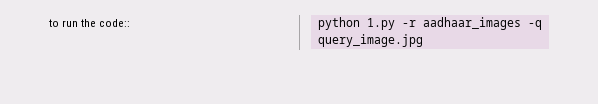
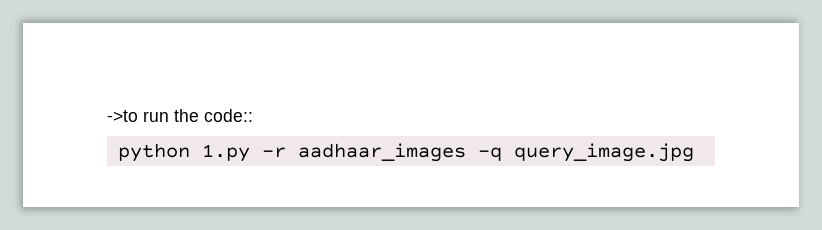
[49,19,59,27] to -> [107,110,138,122] ->to

